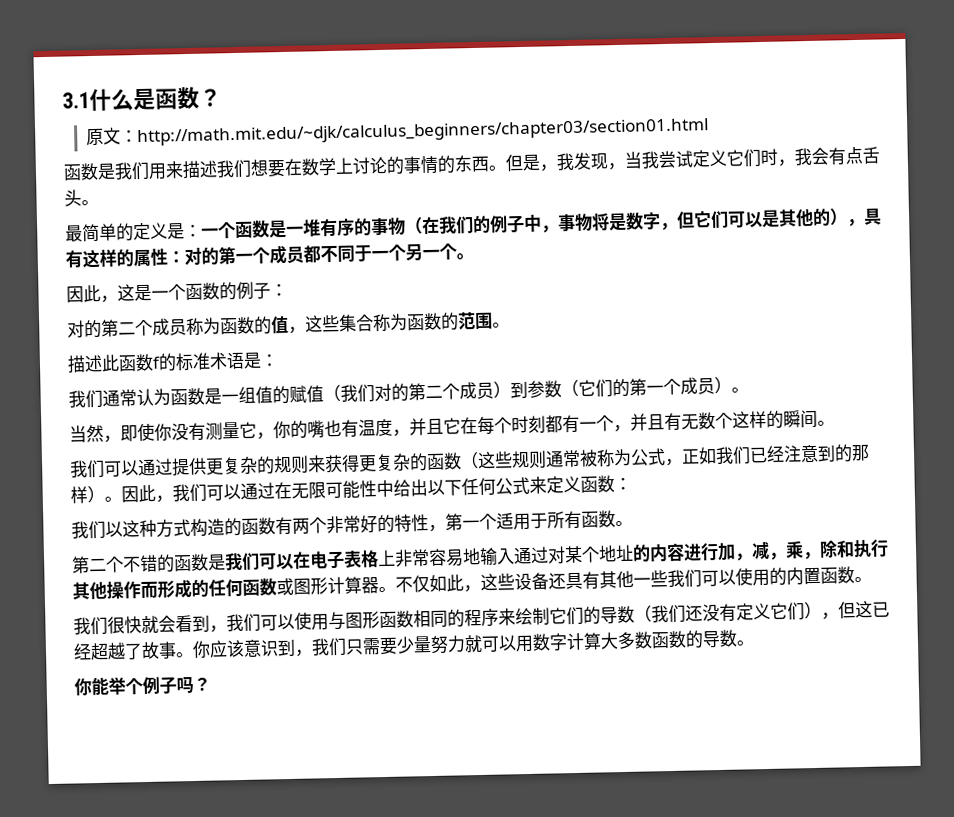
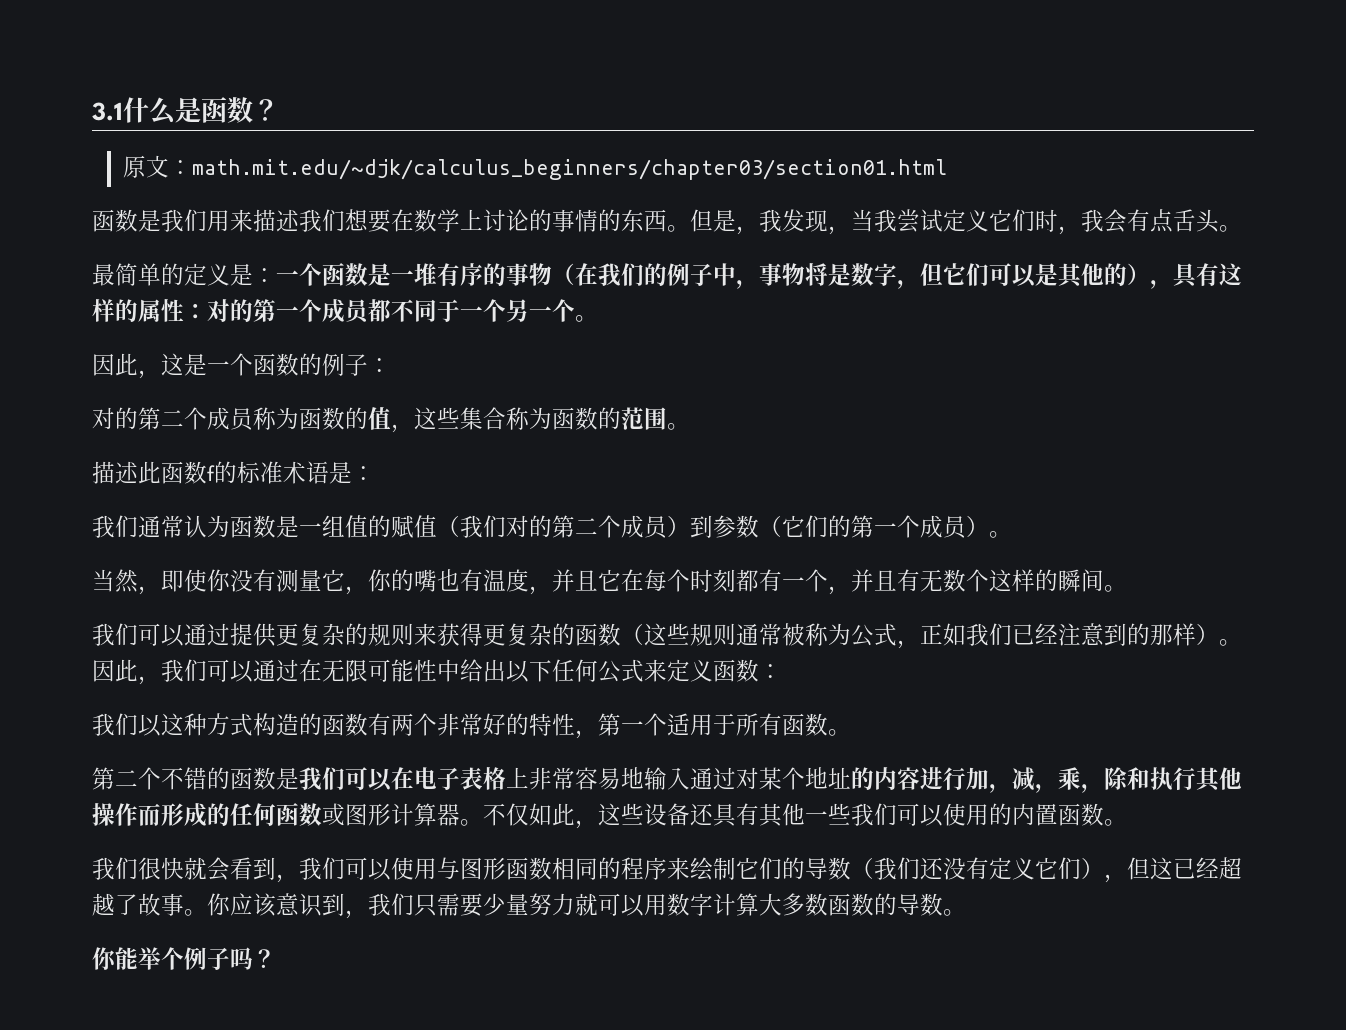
[137,118,710,147] http://math.mit.edu/~djk/calculus_beginners/chapter03/section01.html -> [192,159,948,180] math.mit.edu/~djk/calculus_beginners/chapter03/section01.html

